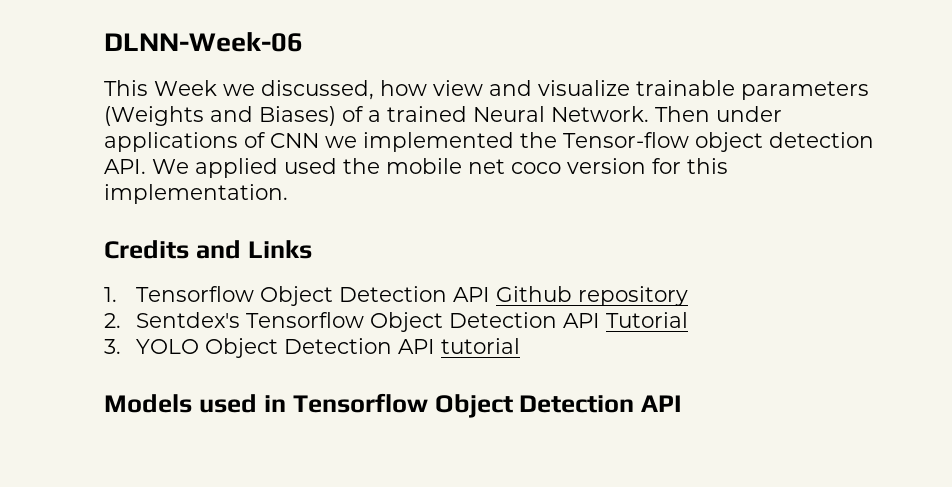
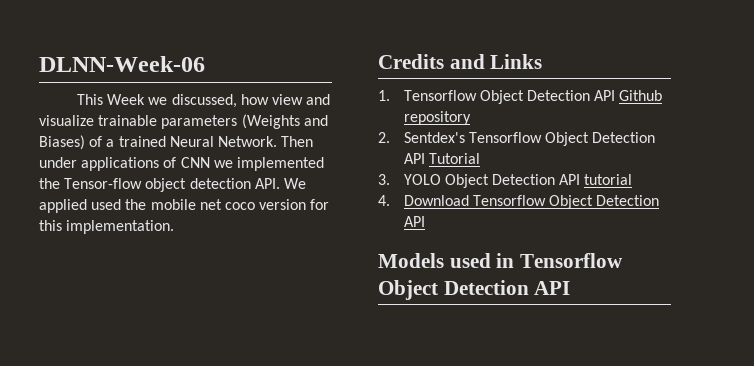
(520, 346) none -> [378,195,660,209] [403,216,425,227] // 4. Download Tensorflow Object Detection API

